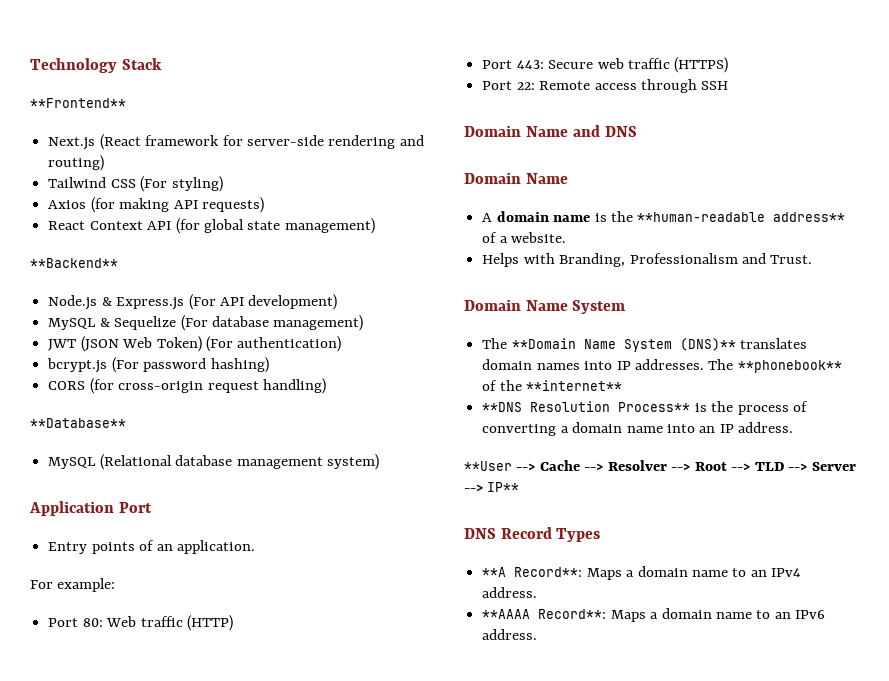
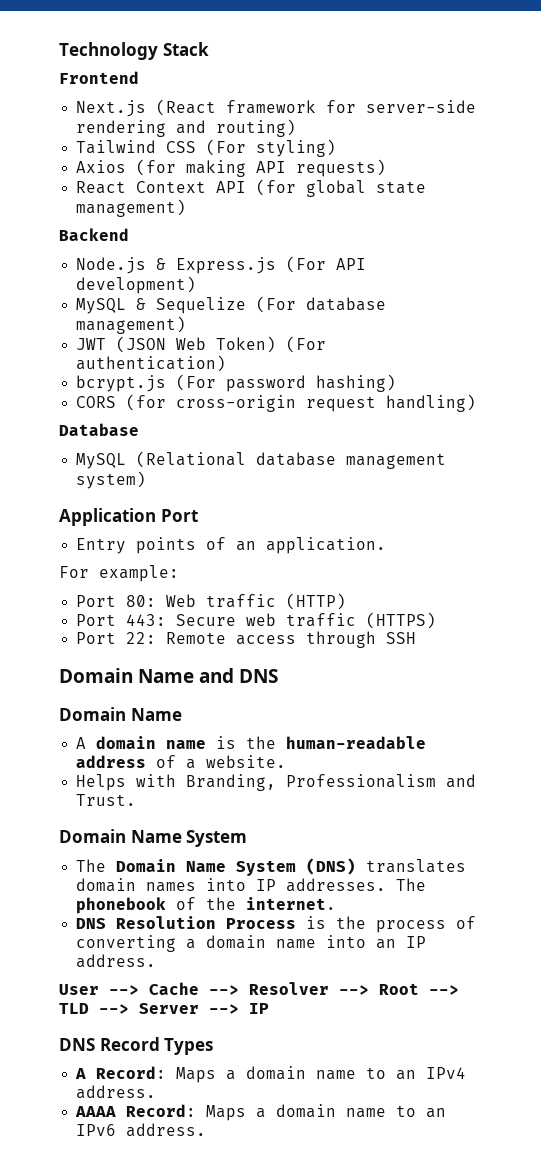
[30,98,126,108] **Frontend** -> [59,71,139,84] Frontend
[30,258,118,268] **Backend** -> [59,228,129,241] Backend
[30,418,126,428] **Database** -> [59,423,139,436] Database
[637,212,846,222] **human-readable address** -> [286,736,427,749] [76,755,147,768] human-readable address
[511,338,736,352] **Domain Name System (DNS)** -> [116,858,357,876] Domain Name System (DNS)
[737,360,842,373] **phonebook** -> [76,897,167,914] phonebook
[526,380,623,391] [482,401,691,412] **internet** // **DNS Resolution Process** -> [246,897,337,910] [76,916,297,929] internet. // DNS Resolution Process
[464,461,512,471] **User -> [59,984,99,995] User
[487,482,520,492] IP** -> [249,1003,269,1014] IP
[482,567,583,577] **A Record**: -> [75,1066,167,1079] A Record:
[482,609,607,619] **AAAA Record**: -> [75,1104,197,1117] AAAA Record:

